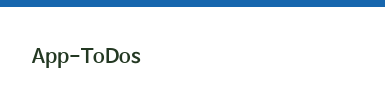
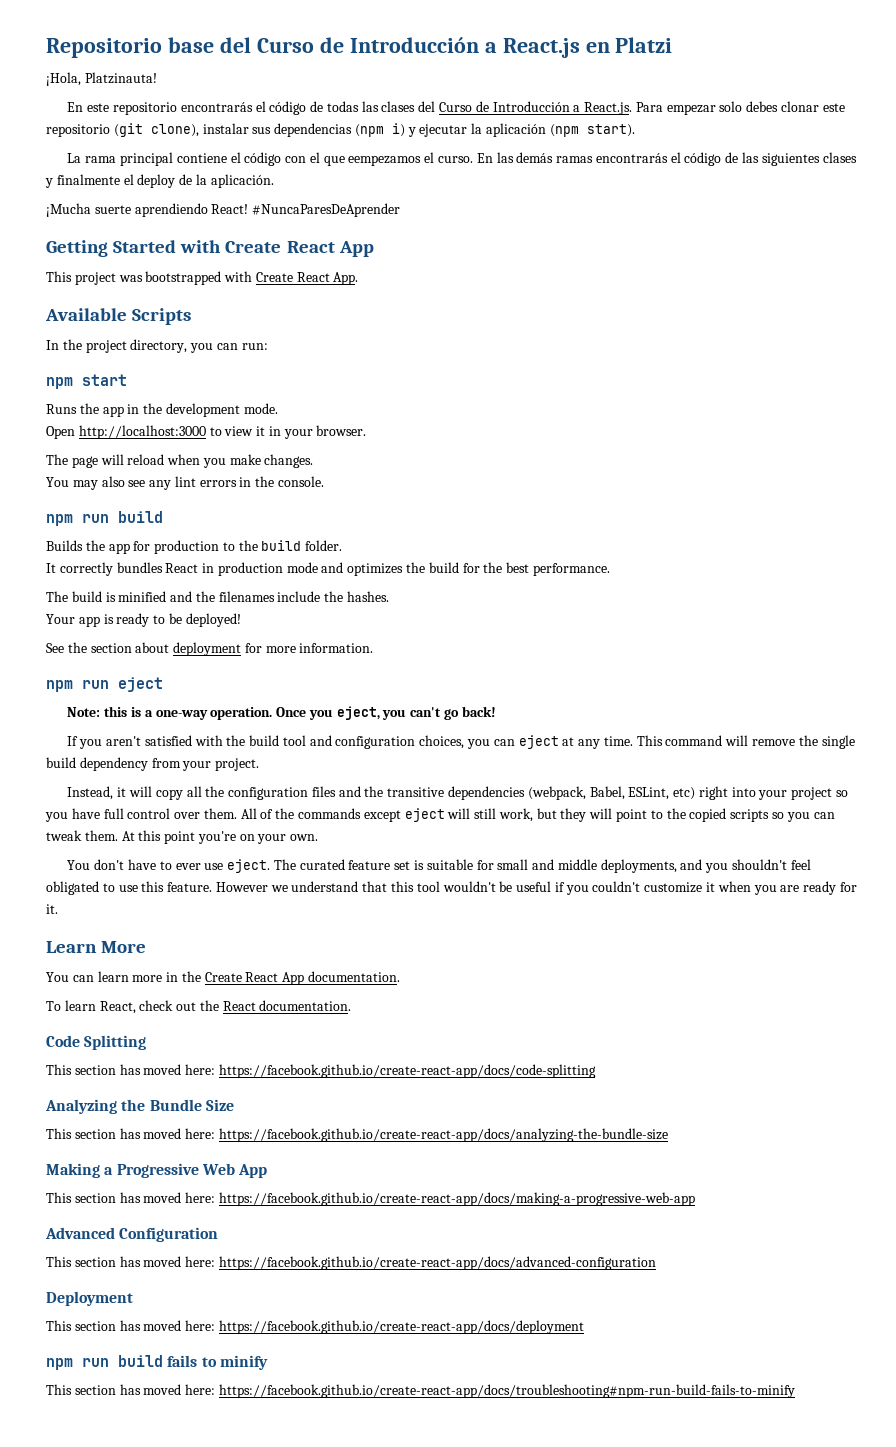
[31,48,141,68] App-ToDos -> [46,37,673,58] [46,72,157,86] [67,101,845,115] [46,123,635,137] [67,152,857,166] [45,174,274,188] [46,203,401,217] [46,240,374,257] [46,271,359,285] [45,308,192,325] [46,339,268,353] [46,374,127,389] [46,403,278,417] [46,425,367,439] [46,454,314,468] [46,476,325,490] [46,511,163,526] [46,540,343,554] [46,562,610,576] [46,591,390,602] [46,613,241,627] [46,642,374,656] [46,677,163,692] [67,706,496,720] [67,735,855,749] [46,757,260,771] [67,786,849,800] [45,808,835,822] [46,830,319,844] [67,859,811,873] [46,881,857,895] [46,904,58,914] [46,941,147,953] [46,971,401,985] [46,1000,352,1014] [46,1035,147,1050] [46,1064,596,1078] [45,1099,234,1114] [46,1128,668,1142] [46,1163,268,1178] [46,1192,695,1206] [45,1227,219,1242] [46,1256,656,1270] [46,1291,133,1306] [46,1320,584,1334] [46,1355,268,1370] [46,1384,795,1398] Repositorio base del Curso de Introducción a React.js en Platzi // ¡Hola, Platzinauta! // En este repositorio encontrarás el código de todas las clases del Curso de Introducción a React.js. Para empezar solo debes clonar este repositorio (git clone), instalar sus dependencias (npm i) y ejecutar la aplicación (npm start). // La rama principal contiene el código con el que eempezamos el curso. En las demás ramas encontrarás el código de las siguientes clases y finalmente el deploy de la aplicación. // ¡Mucha suerte aprendiendo React! #NuncaParesDeAprender // Getting Started with Create React App // This project was bootstrapped with Create React App. // Available Scripts // In the project directory, you can run: // npm start // Runs the app in the development mode. // Open http://localhost:3000 to view it in your browser. // The page will reload when you make changes. // You may also see any lint errors in the console. // npm run build // Builds the app for production to the build folder. // It correctly bundles React in production mode and optimizes the build for the best performance. // The build is minified and the filenames include the hashes. // Your app is ready to be deployed! // See the section about deployment for more information. // npm run eject // Note: this is a one-way operation. Once you eject, you can't go back! // If you aren't satisfied with the build tool and configuration choices, you can eject at any time. This command will remove the single build dependency from your project. // Instead, it will copy all the configuration files and the transitive dependencies (webpack, Babel, ESLint, etc) right into your project so you have full control over them. All of the commands except eject will still work, but they will point to the copied scripts so you can tweak them. At this point you're on your own. // You don't have to ever use eject. The curated feature set is suitable for small and middle deployments, and you shouldn't feel obligated to use this feature. However we understand that this tool wouldn't be useful if you couldn't customize it when you are ready for it. // Learn More // You can learn more in the Create React App documentation. // To learn React, check out the React documentation. // Code Splitting // This section has moved here: https://facebook.github.io/create-react-app/docs/code-splitting // Analyzing the Bundle Size // This section has moved here: https://facebook.github.io/create-react-app/docs/analyzing-the-bundle-size // Making a Progressive Web App // This section has moved here: https://facebook.github.io/create-react-app/docs/making-a-progressive-web-app // Advanced Configuration // This section has moved here: https://facebook.github.io/create-react-app/docs/advanced-configuration // Deployment // This section has moved here: https://facebook.github.io/create-react-app/docs/deployment // npm run build fails to minify // This section has moved here: https://facebook.github.io/create-react-app/docs/troubleshooting#npm-run-build-fails-to-minify

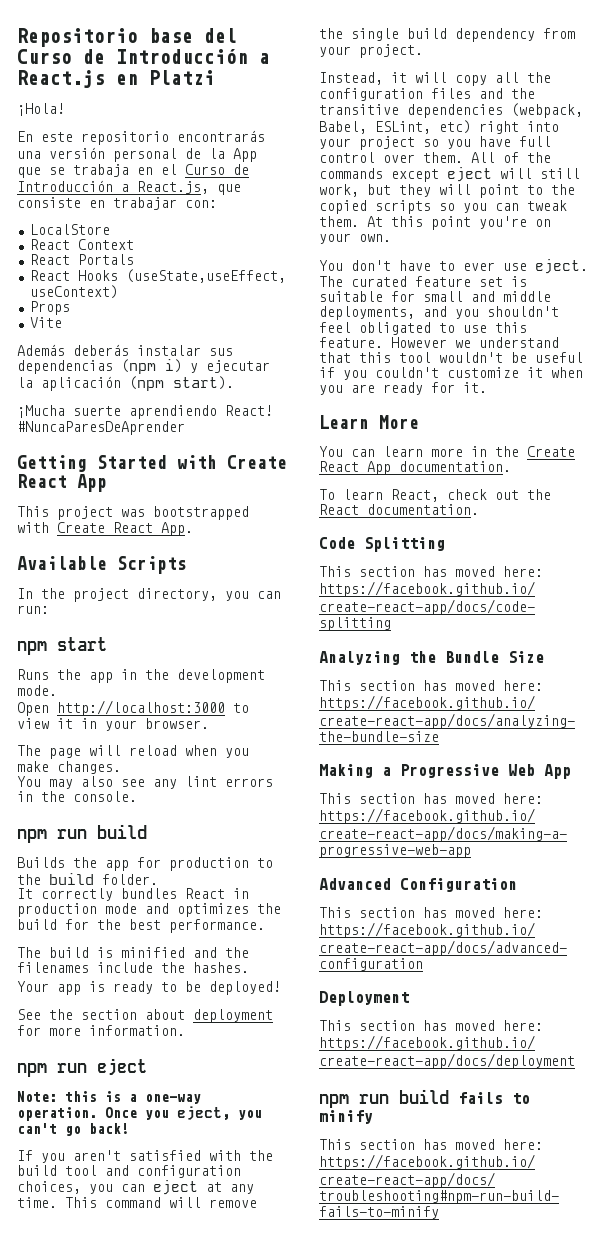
[46,72,157,86] ¡Hola, Platzinauta! -> [17,103,65,116] ¡Hola!
[255,101,845,115] [46,123,199,137] el código de todas las clases del Curso de Introducción a React.js. Para empezar solo debes clonar este repositorio (git clone), -> [17,147,257,162] [17,164,249,178] [17,180,241,195] [17,197,217,210] [29,224,110,235] [29,239,134,250] [29,254,134,265] [29,269,286,283] [29,285,118,299] [29,301,70,315] [29,317,62,328] [17,344,129,356] una versión personal de la App que se trabaja en el Curso de Introducción a React.js, que consiste en trabajar con: // LocalStore // React Context // React Portals // React Hooks (useState,useEffect, useContext) // Props // Vite // Además deberás
[67,152,857,166] [45,174,274,188] // La rama principal contiene el código con el que eempezamos el curso. En las demás ramas encontrarás el código de las siguientes clases y finalmente el deploy de la aplicación. -> (234, 383) none

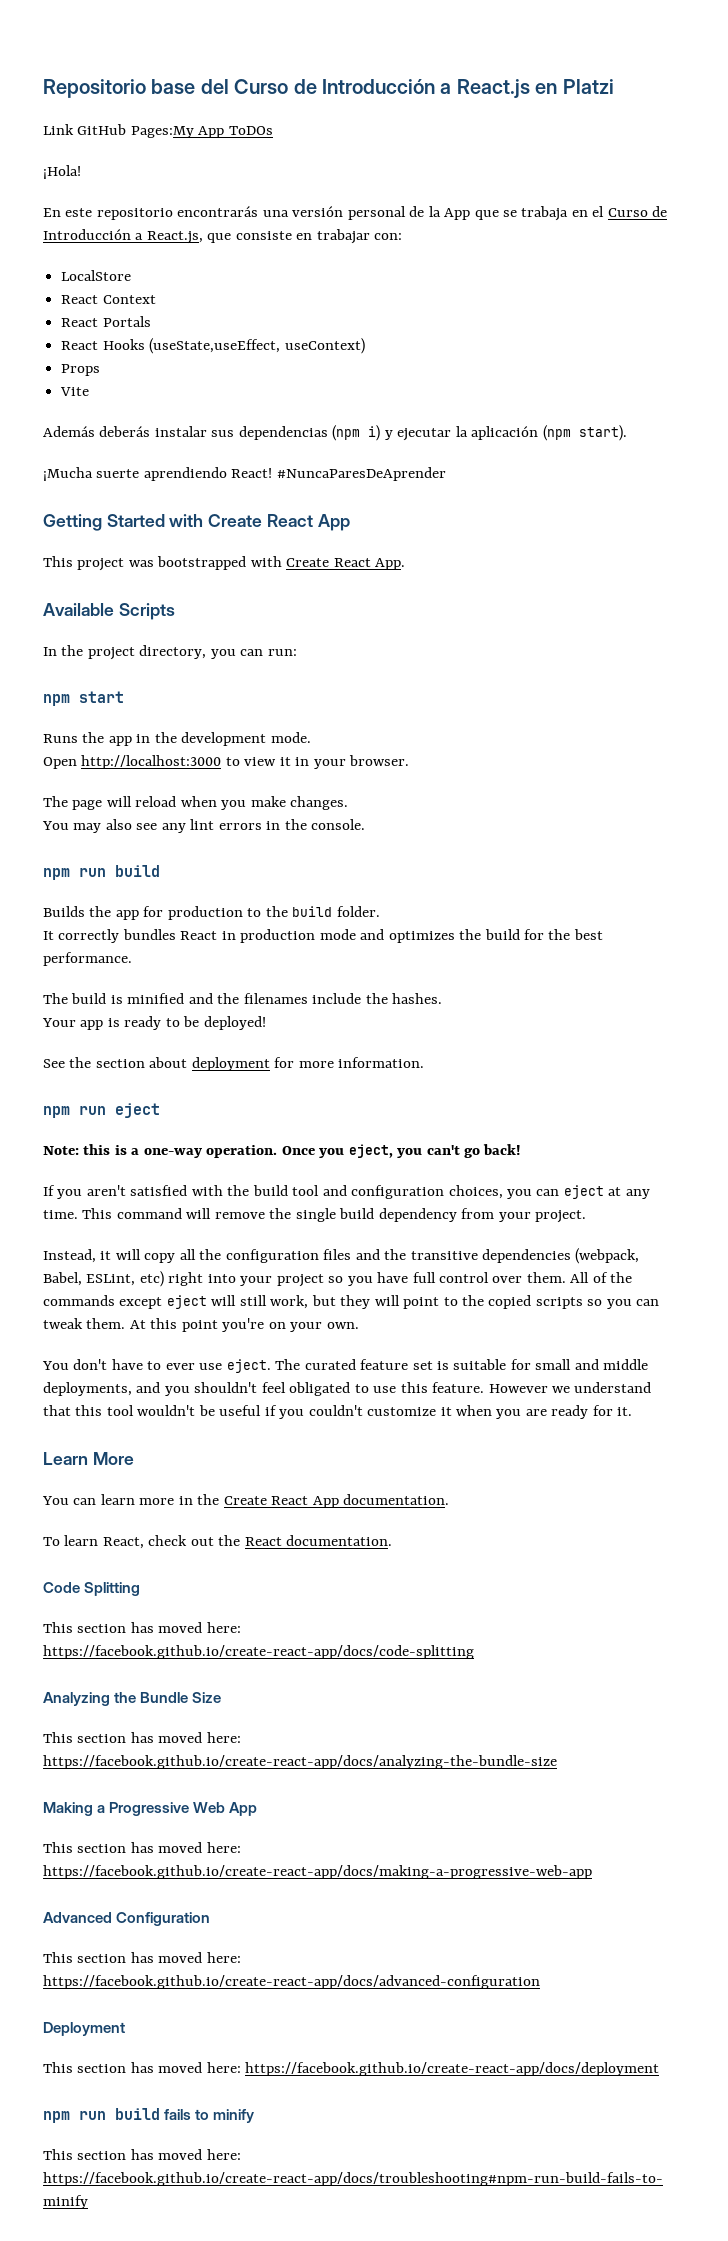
(215, 77) none -> [43,124,273,138] // Link GitHub Pages:My App ToDOs

